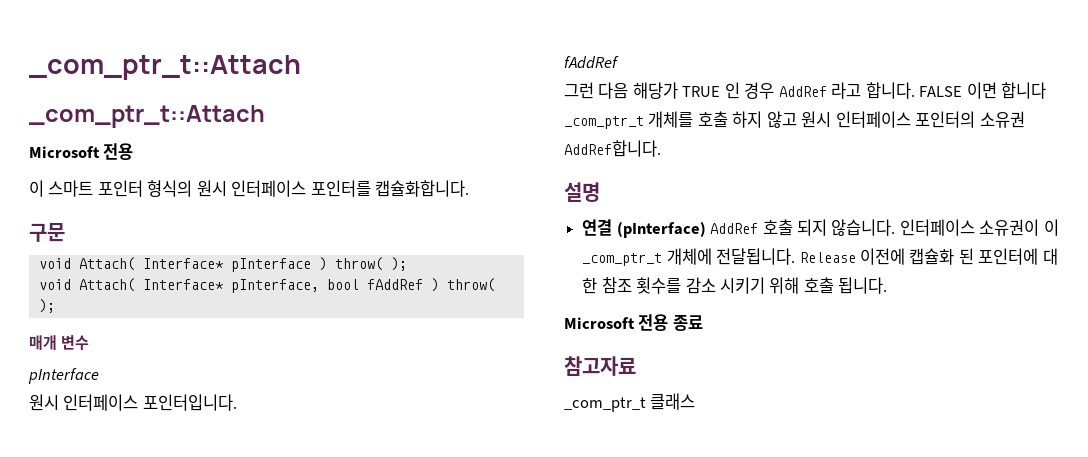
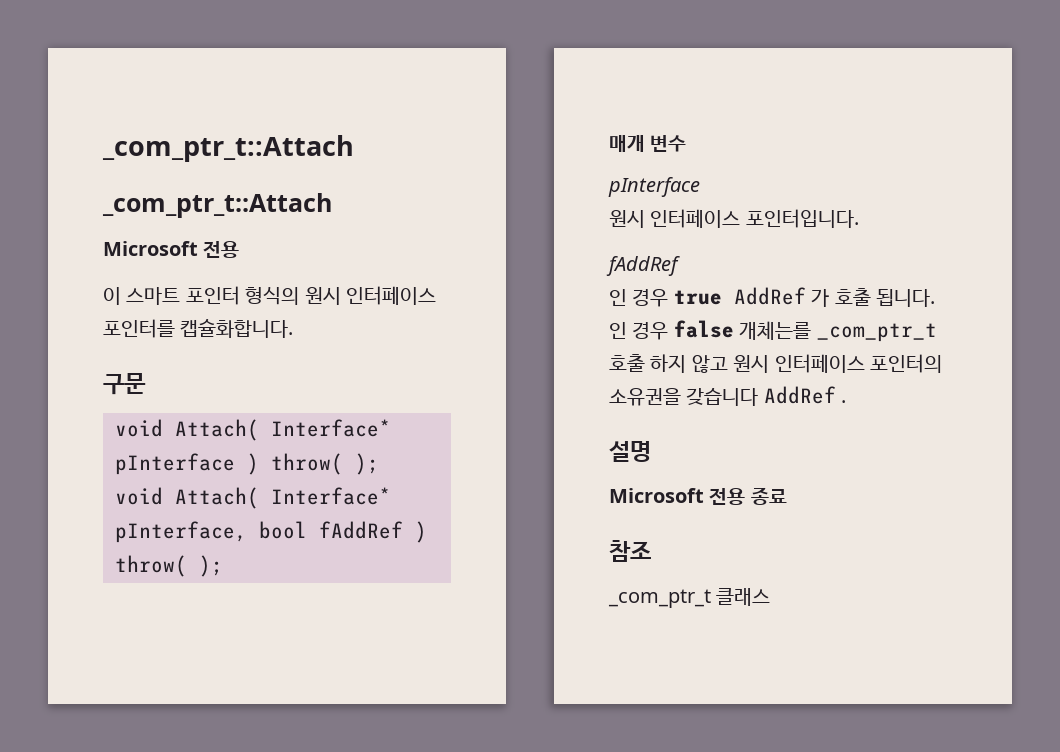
[564,82,1047,99] [564,111,694,129] 그런 다음 해당가 TRUE 인 경우 AddRef 라고 합니다. FALSE 이면 합니다 _com_ptr_t 개체를 -> [609,287,935,307] [609,320,937,342] 인 경우 true AddRef 가 호출 됩니다. 인 경우 false 개체는를 _com_ptr_t
[979,111,1025,128] [564,140,661,157] [564,182,600,202] [582,219,1059,238] [582,248,1058,266] [582,277,888,294] 소유권 AddRef합니다. // 설명 // 연결 (pInterface) AddRef 호출 되지 않습니다. 인터페이스 소유권이 이 _com_ptr_t 개체에 전달됩니다. Release 이전에 캡슐화 된 포인터에 대 한 참조 횟수를 감소 시키기 위해 호출 됩니다. -> [609,386,847,406] [609,441,651,462] 소유권을 갖습니다 AddRef . // 설명
[564,356,636,376] 참고자료 -> [609,540,651,562] 참조

